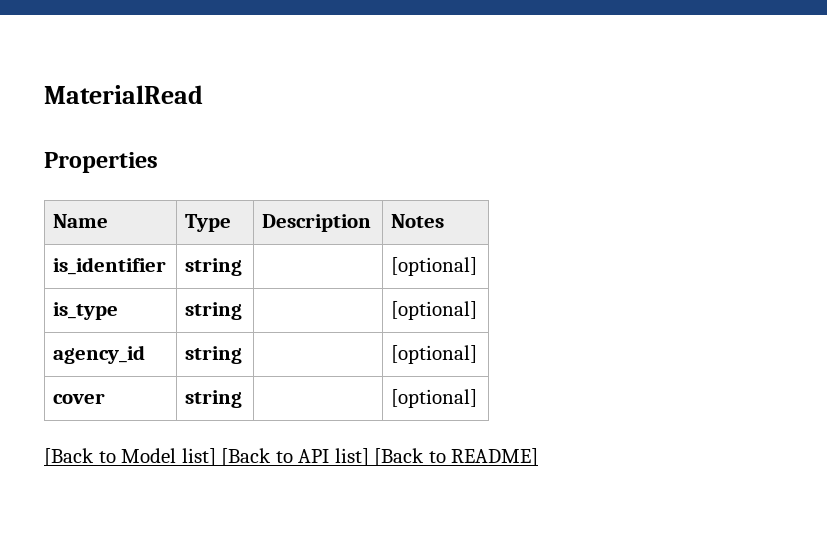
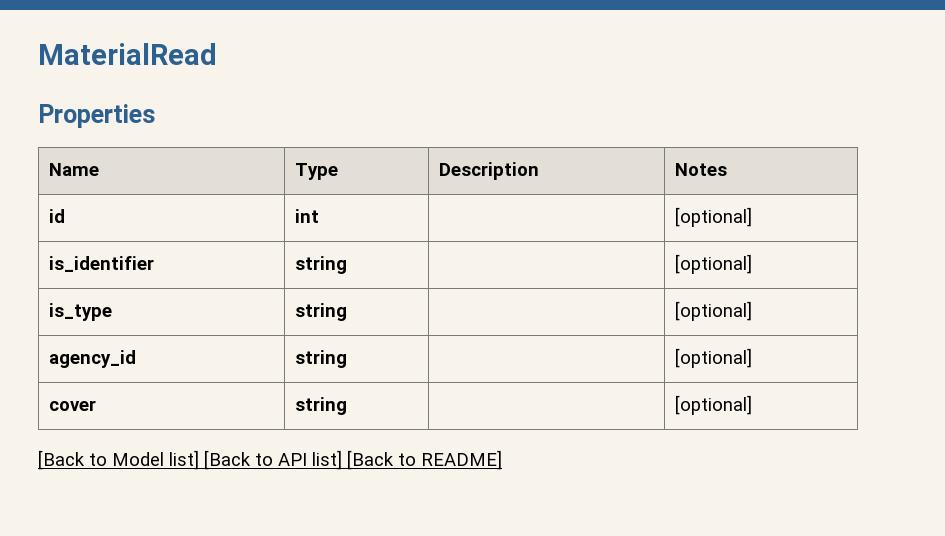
(445, 221) none -> [48,209,65,223] [294,209,319,223] [674,207,752,227] // id | int | | [optional]

